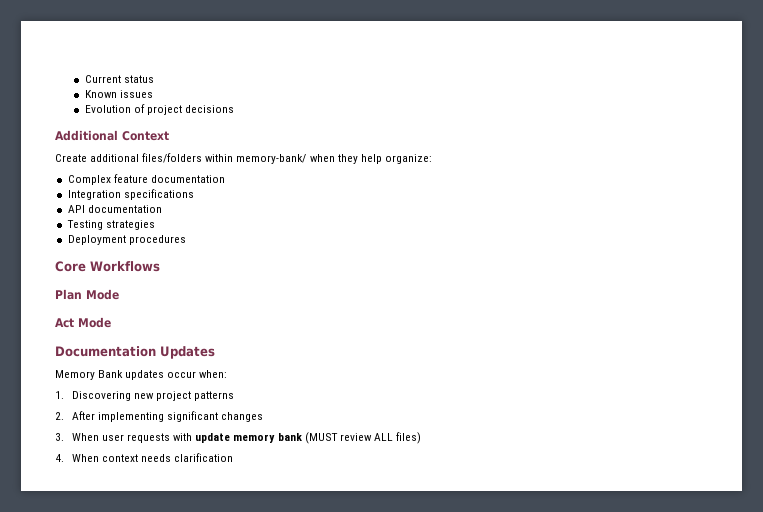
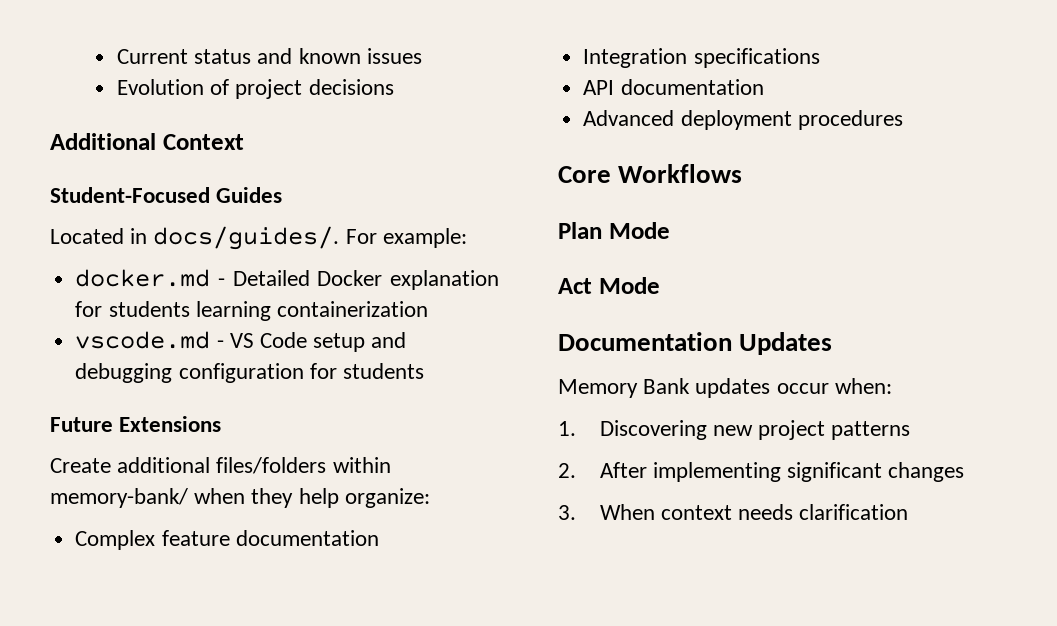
[84,90,117,98] // Known -> [257,48,361,64] and known
(169, 136) none -> [50,187,283,203] [50,226,467,250] [75,269,499,290] [75,301,428,321] [75,331,407,352] [75,363,424,383] [50,416,222,432] // Student-Focused Guides // Located in docs/guides/. For example: // docker.md - Detailed Docker explanation for students learning containerization // vscode.md - VS Code setup and debugging configuration for students // Future Extensions
[66,220,155,230] [67,235,126,245] Testing strategies // Deployment -> [583,110,792,130] Advanced deployment
[102,432,421,444] [55,454,99,462] user requests with update memory bank (MUST review ALL files) // 4. When -> (655, 512) none

